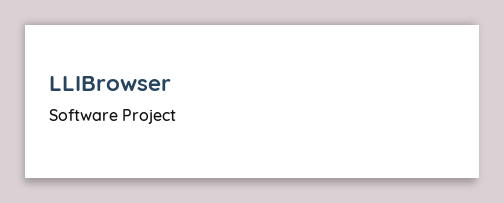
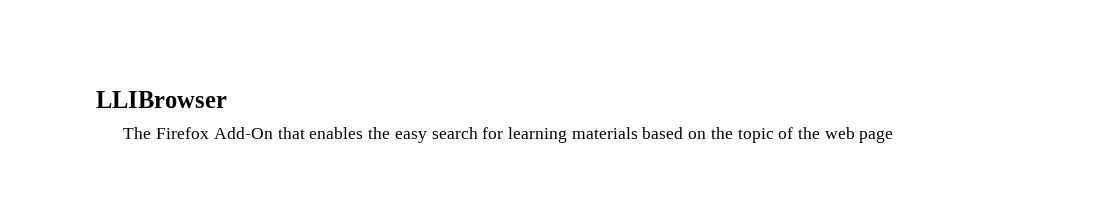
[49,109,177,124] Software Project -> [123,127,894,143] The Firefox Add-On that enables the easy search for learning materials based on the topic of the web page

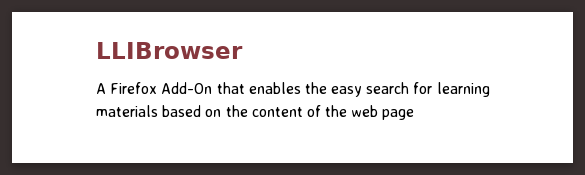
[123,127,152,139] The -> [96,83,106,94] A
[737,128,774,143] topic -> [251,107,303,117] content

